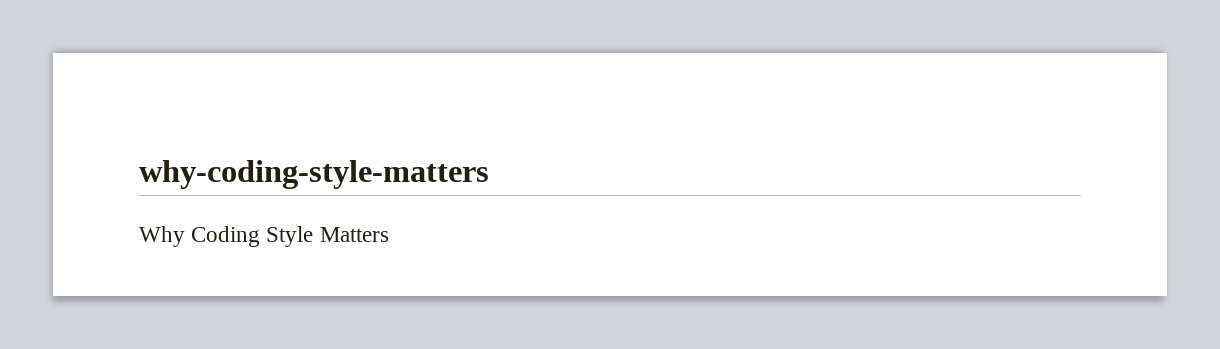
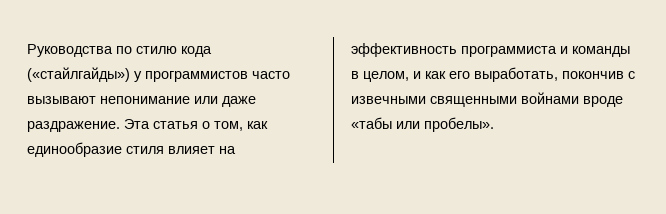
[139,160,489,189] [139,226,389,247] why-coding-style-matters // Why Coding Style Matters -> [27,44,212,57] [27,67,290,82] [27,96,256,107] [27,119,268,132] [27,142,236,157] [351,43,630,57] [351,67,635,82] [351,92,623,107] [351,117,494,132] Руководства по стилю кода («стайлгайды») у программистов часто вызывают непонимание или даже раздражение. Эта статья о том, как единообразие стиля влияет на эффективность программиста и команды в целом, и как его выработать, покончив с извечными священными войнами вроде «табы или пробелы».

